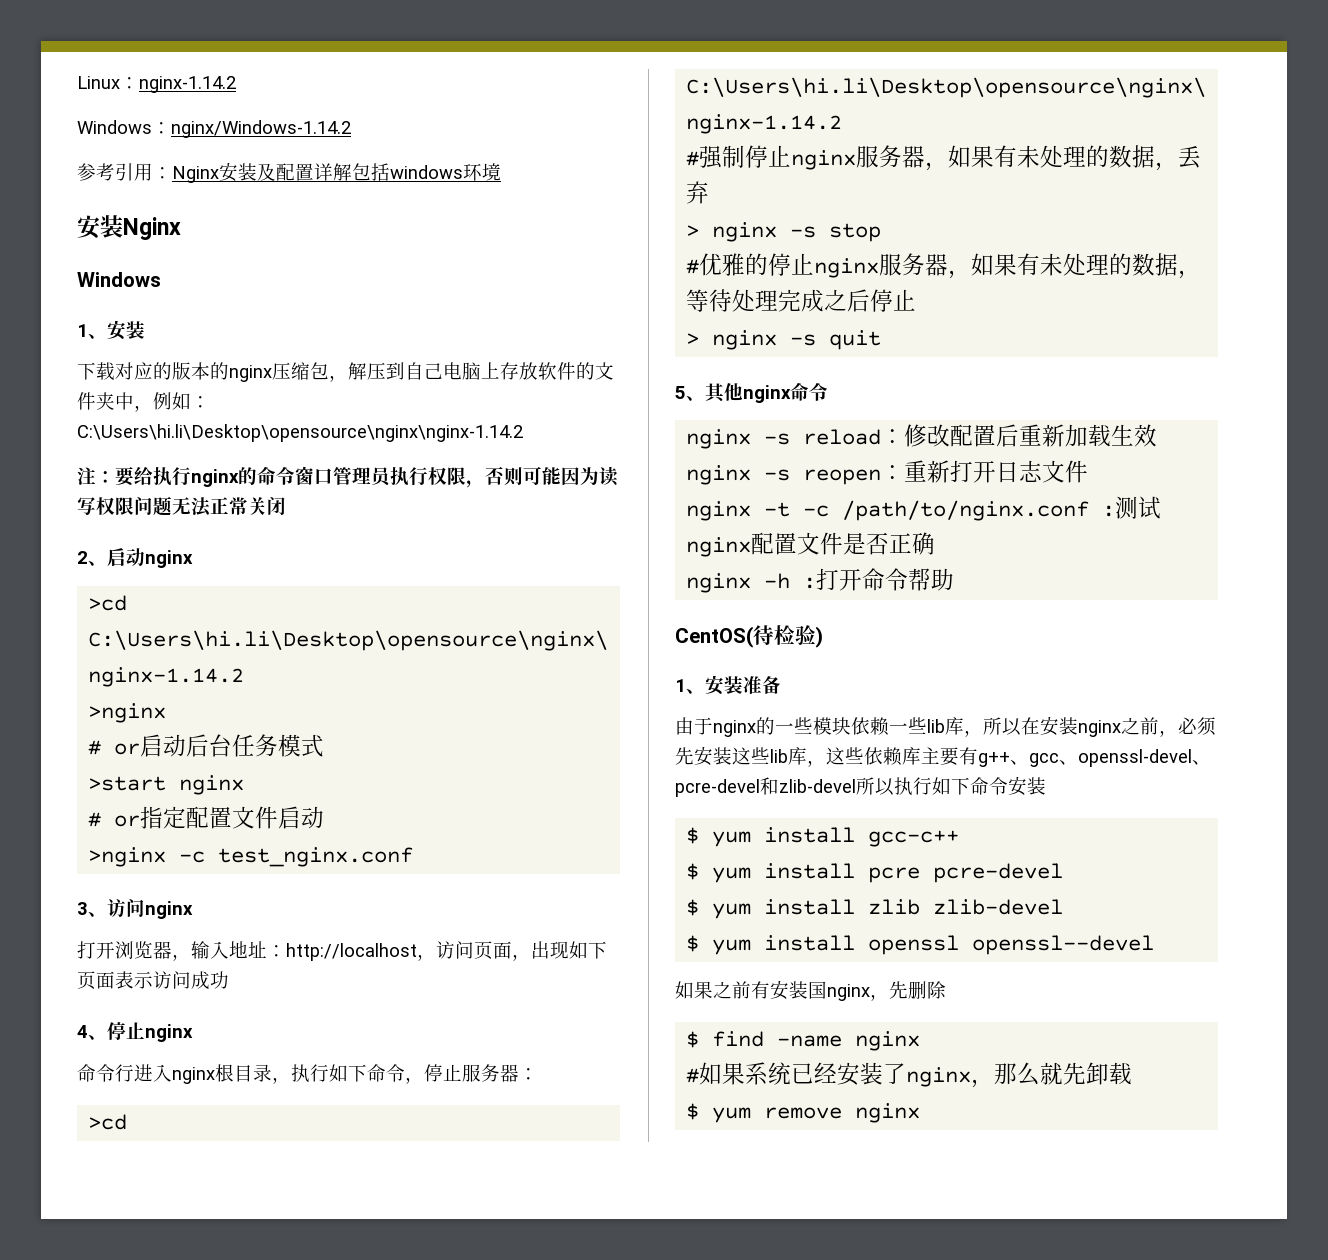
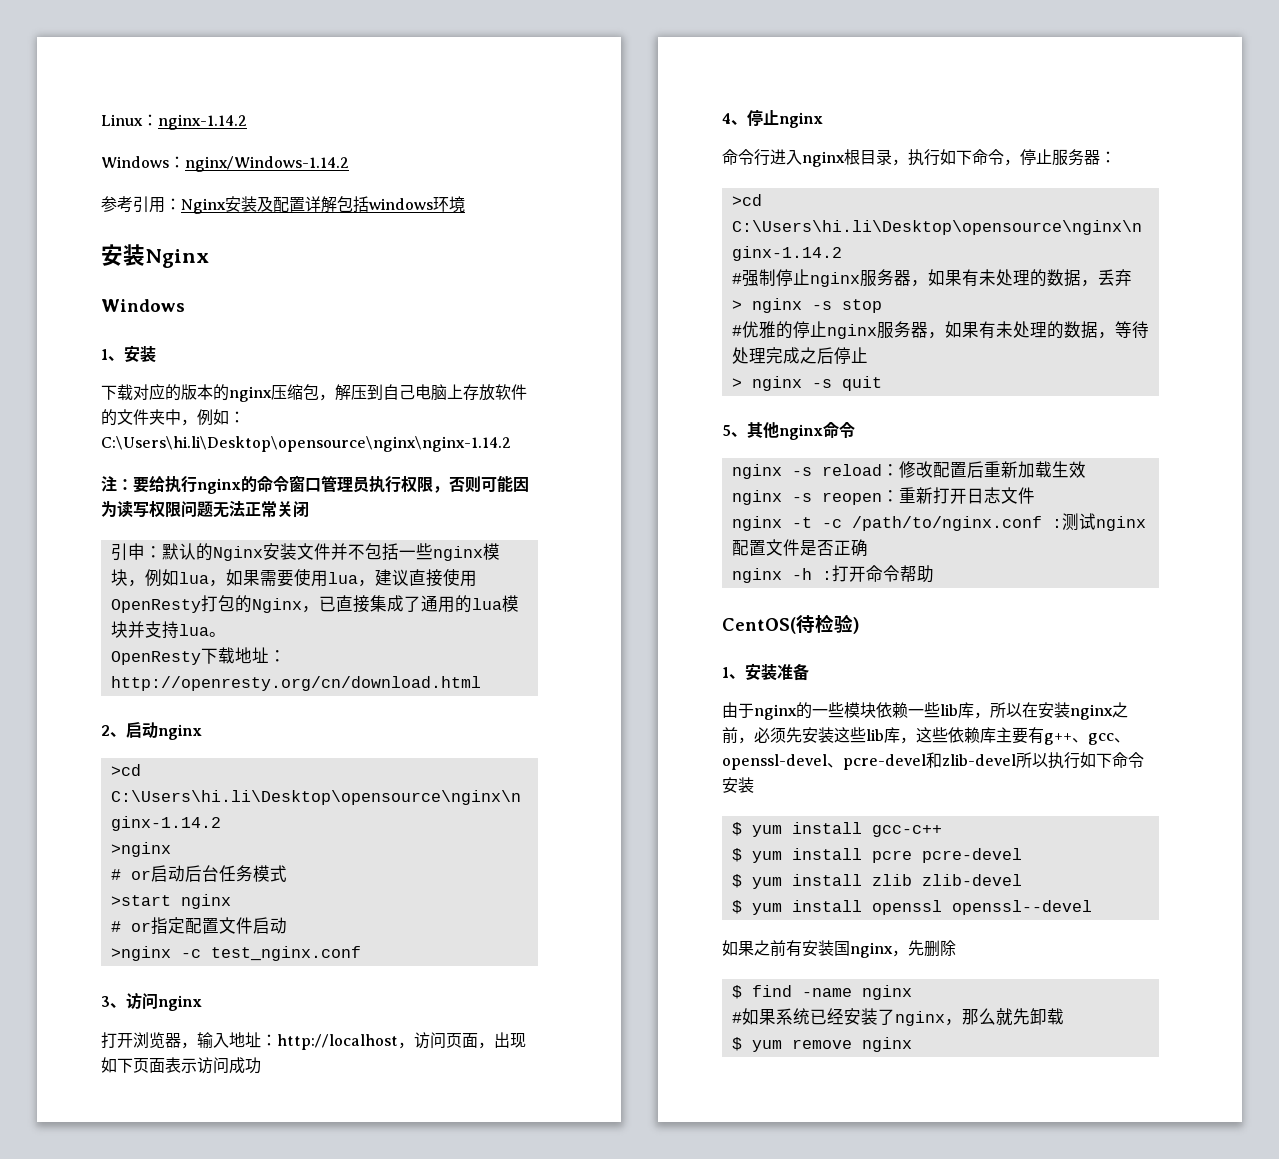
(286, 505) none -> [110,543,500,561] [110,569,477,587] [110,595,519,613] [110,621,226,639] [110,647,286,665] [110,676,481,691] // 引申：默认的Nginx安装文件并不包括一些nginx模块，例如lua，如果需要使用lua，建议直接使用OpenResty打包的Nginx，已直接集成了通用的lua模块并支持lua。 // OpenResty下载地址：http://openresty.org/cn/download.html

